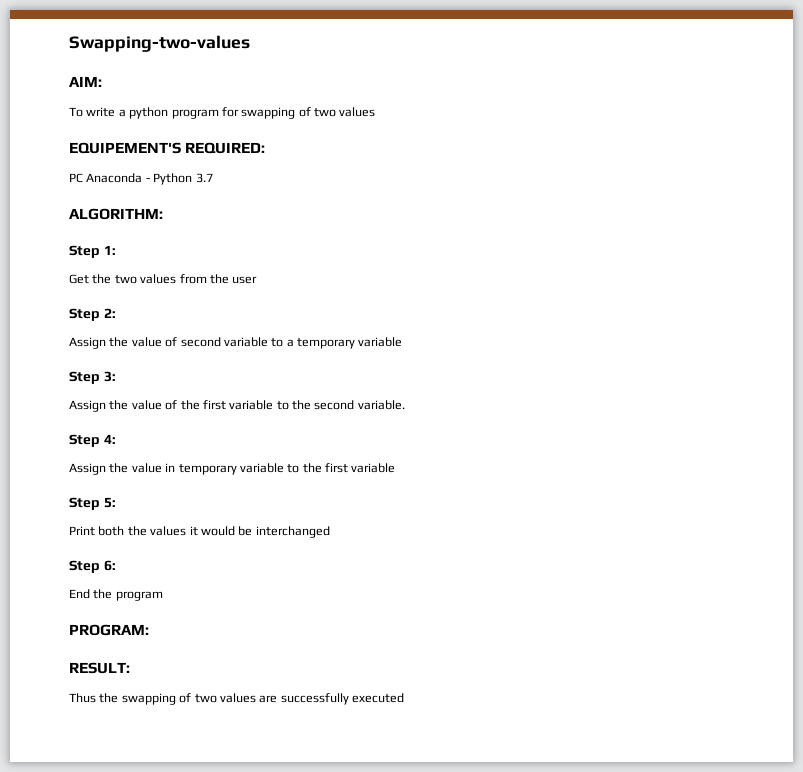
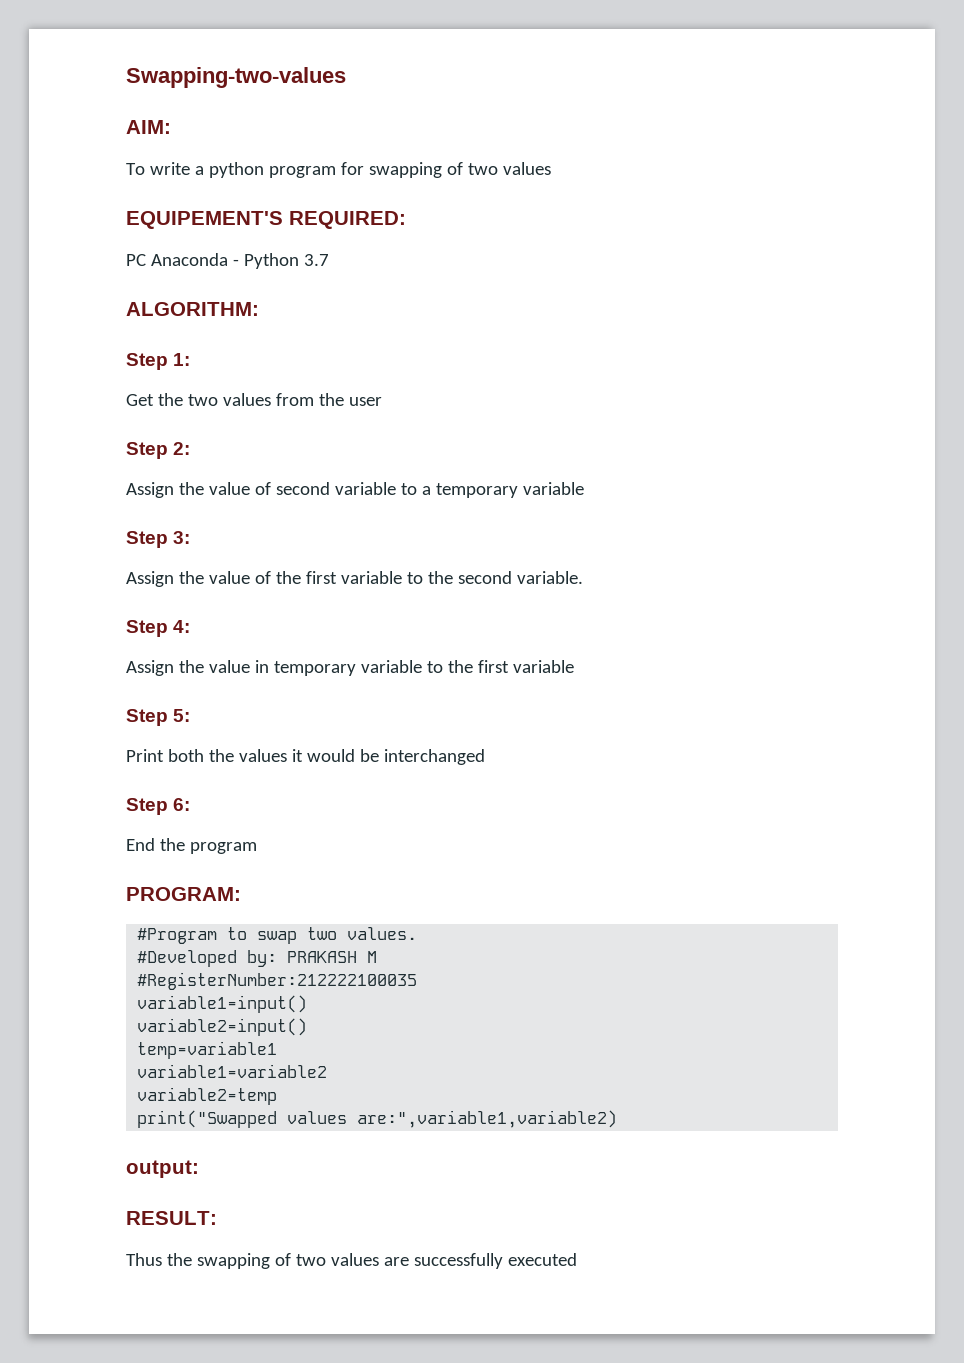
(149, 630) none -> [137,927,418,944] [137,950,378,967] [137,972,418,990] [137,995,308,1013] [137,1018,308,1036] [137,1041,278,1059] [137,1064,328,1078] [137,1087,278,1105] [137,1110,618,1128] [126,1160,199,1178] // #Program to swap two values. // #Developed by: PRAKASH M // #RegisterNumber:212222100035 // variable1=input() // variable2=input() // temp=variable1 // variable1=variable2 // variable2=temp // print("Swapped values are:",variable1,variable2) // output:

